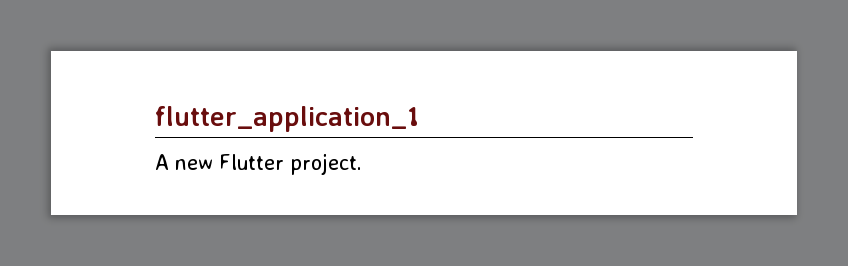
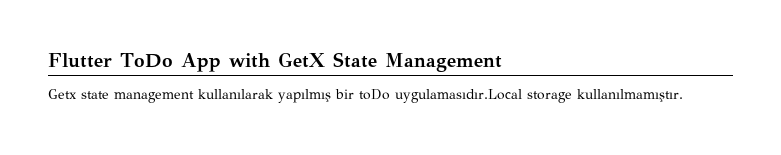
[155,106,420,132] [155,153,362,175] flutter_application_1 // A new Flutter project. -> [48,52,502,72] [48,89,683,103] Flutter ToDo App with GetX State Management // Getx state management kullanılarak yapılmış bir toDo uygulamasıdır.Local storage kullanılmamıştır.

